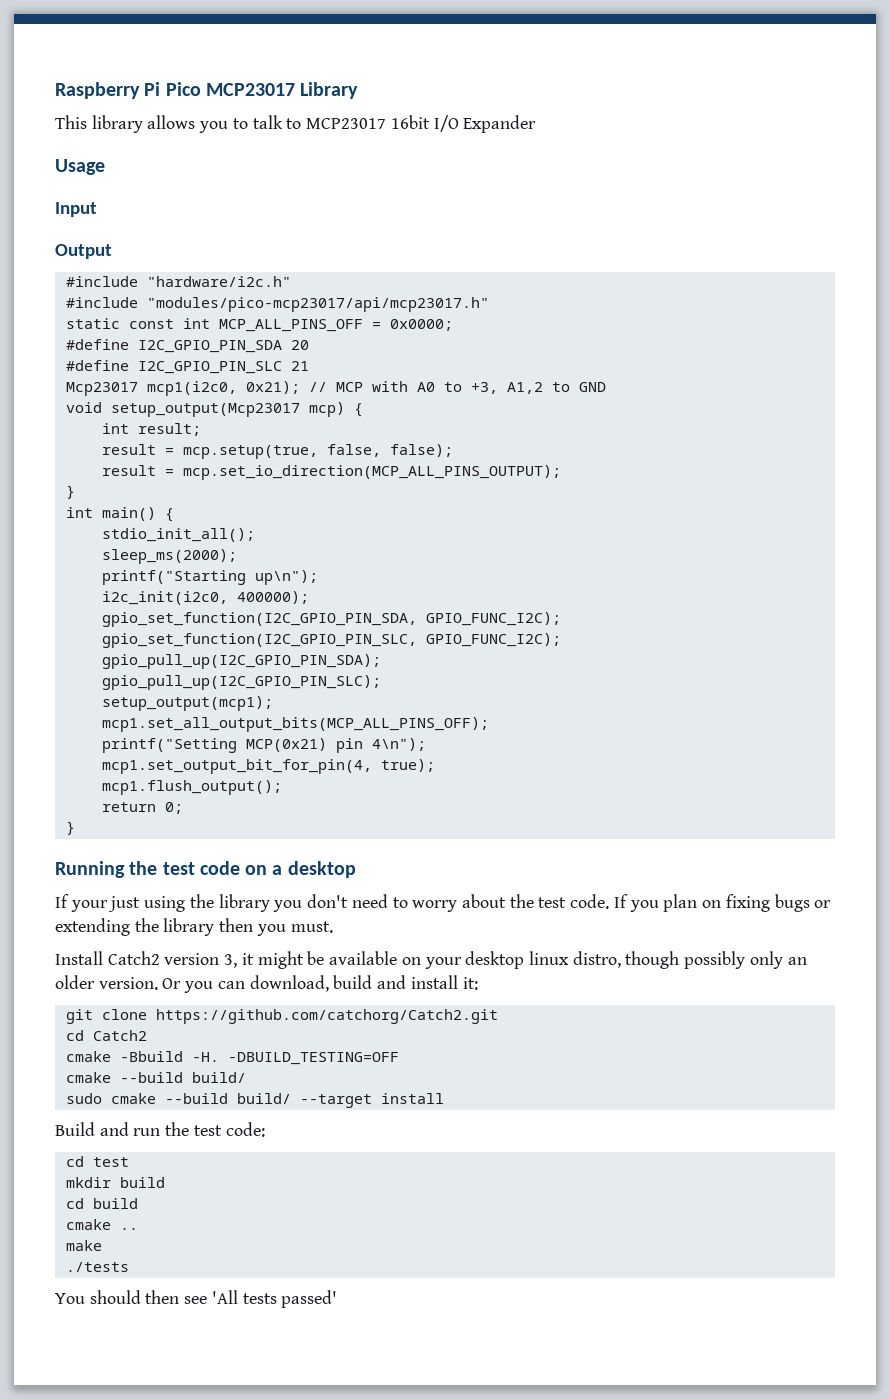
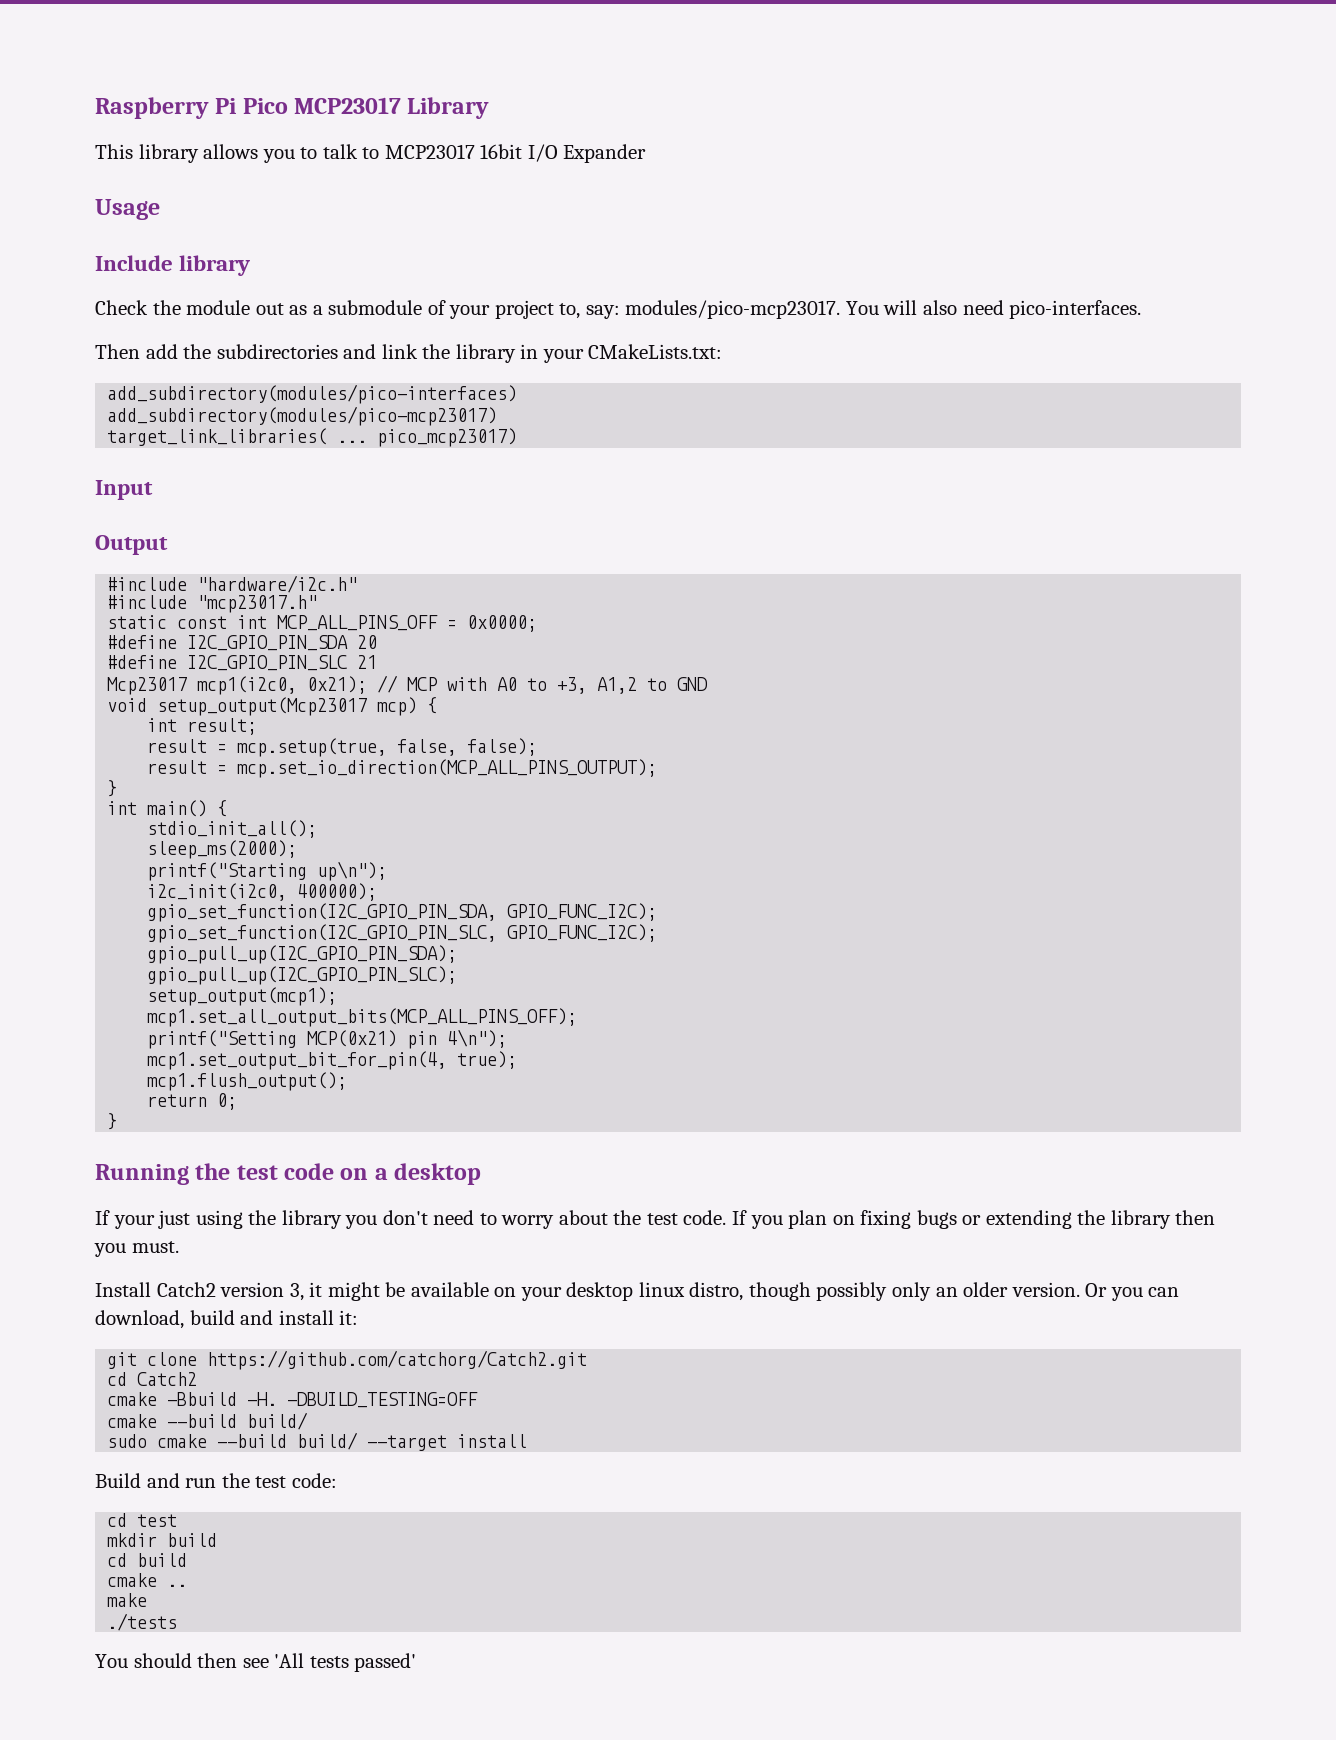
(105, 167) none -> [95,255,251,276] [95,300,1142,319] [95,344,723,363] [107,384,518,404] [107,406,498,426] [107,428,518,447] // Include library // Check the module out as a submodule of your project to, say: modules/pico-mcp23017. You will also need pico-interfaces. // Then add the subdirectories and link the library in your CMakeLists.txt: // add_subdirectory(modules/pico-interfaces) // add_subdirectory(modules/pico-mcp23017) // target_link_libraries( ... pico_mcp23017)
[146,297,489,312] "modules/pico-mcp23017/api/mcp23017.h" -> [197,595,318,613] "mcp23017.h"

